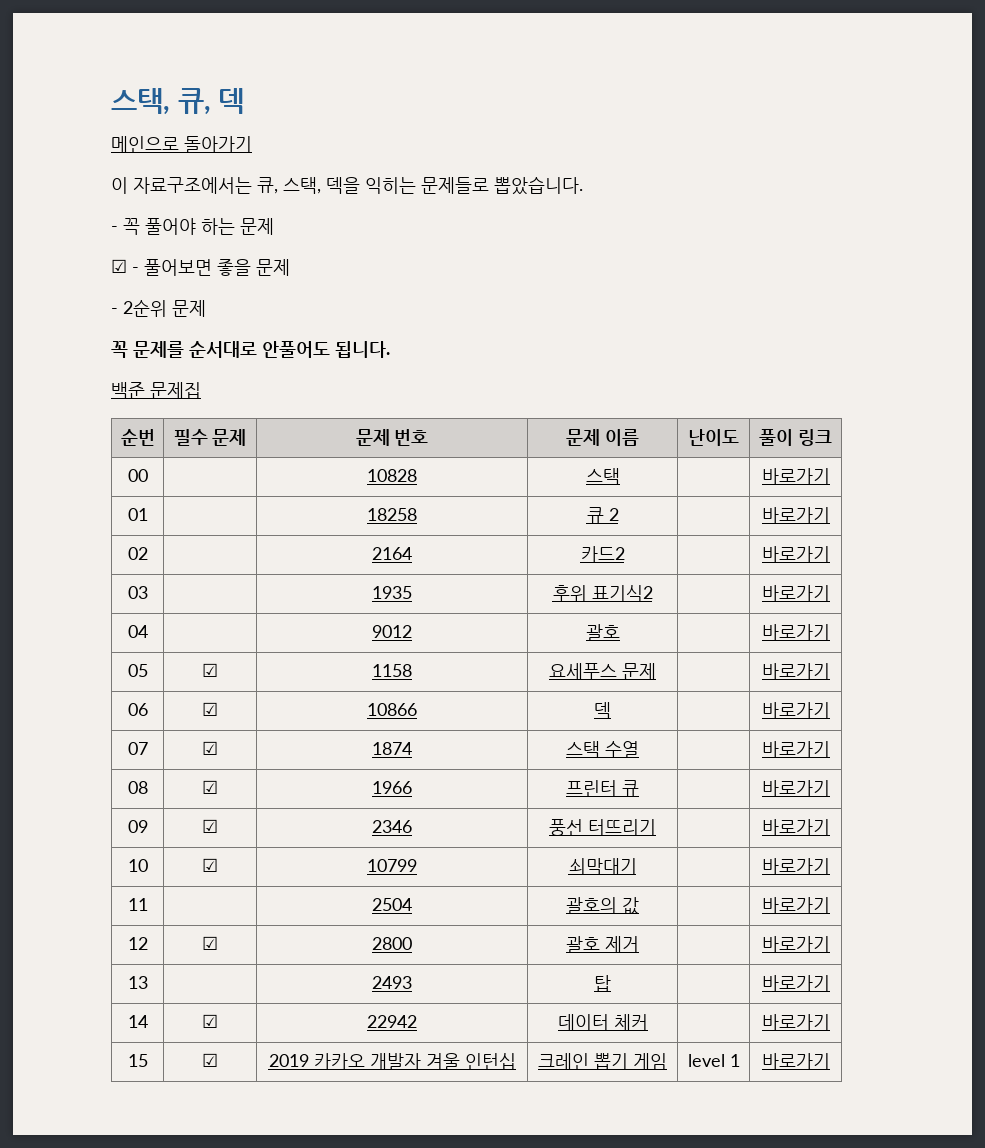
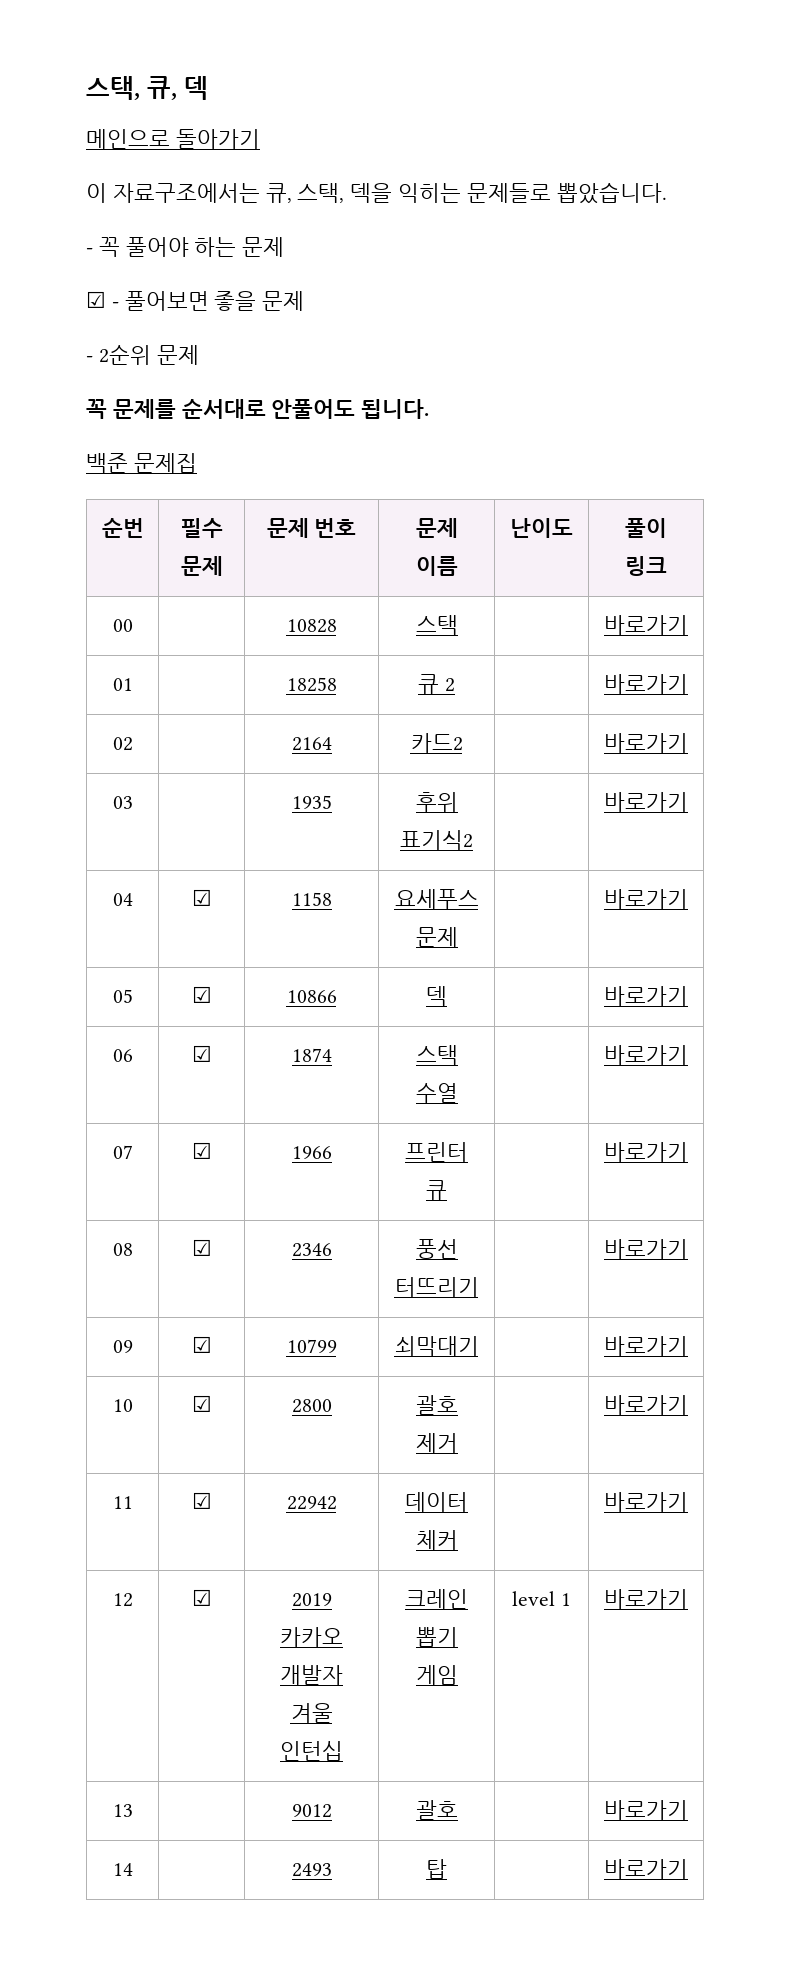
[372,625,412,638] [585,624,620,641] [761,624,830,641] [127,664,148,677] | 9012 | 괄호 | | 바로가기 // 05 | -> (133, 899) none
[127,703,148,716] 06 -> [112,989,133,1003] 05
[127,742,148,755] 07 -> [112,1049,133,1062] 06
[127,781,148,794] 08 -> [112,1145,133,1159] 07
[127,820,148,833] 09 -> [112,1243,133,1256] 08
[127,859,148,872] 10 -> [112,1340,133,1353] 09
[127,898,148,911] [372,898,412,911] [566,897,639,915] [761,897,830,914] [127,937,148,950] 11 | | 2504 | 괄호의 값 | | 바로가기 // 12 -> [112,1399,133,1412] 10
[127,976,148,989] [372,976,412,989] [594,975,611,992] [761,975,830,992] [127,1015,148,1028] 13 | | 2493 | 탑 | | 바로가기 // 14 -> [112,1496,133,1509] 11
[127,1054,148,1067] 15 -> [112,1593,133,1607] 12
(830, 1061) none -> [112,1804,133,1817] [291,1804,332,1818] [415,1800,458,1820] [604,1800,688,1820] [112,1863,133,1876] [291,1863,332,1877] [426,1859,447,1879] [604,1859,688,1879] // 13 | | 9012 | 괄호 | | 바로가기 // 14 | | 2493 | 탑 | | 바로가기

